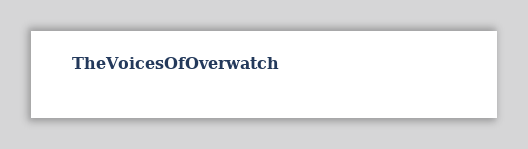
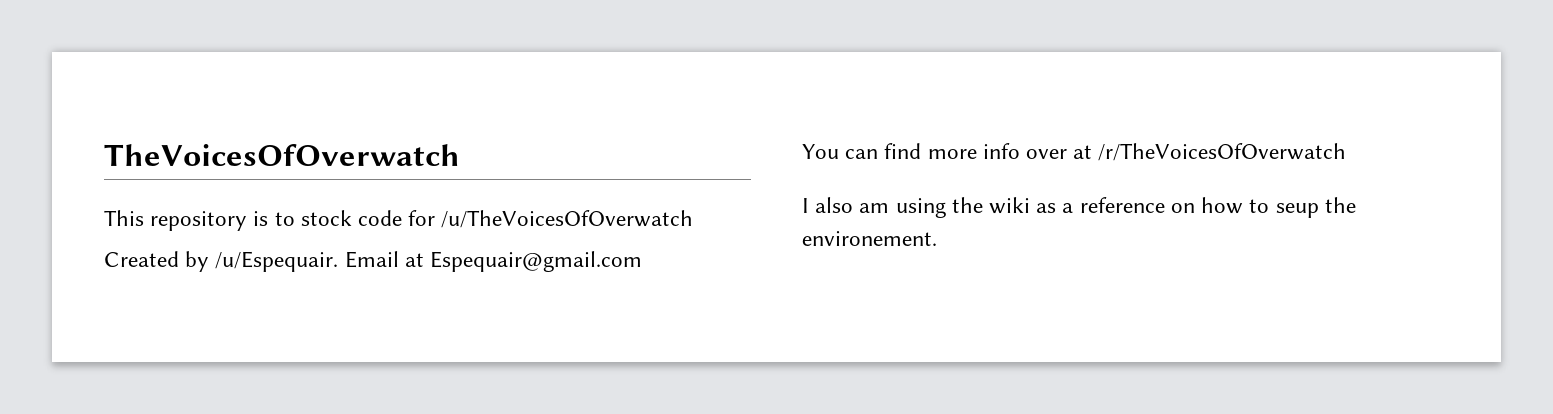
(279, 63) none -> [104,210,694,231] [104,251,643,272] [802,143,1347,161] [802,197,1356,218] [802,231,937,246] // This repository is to stock code for /u/TheVoicesOfOverwatch // Created by /u/Espequair. Email at Espequair@gmail.com // You can find more info over at /r/TheVoicesOfOverwatch // I also am using the wiki as a reference on how to seup the environement.

